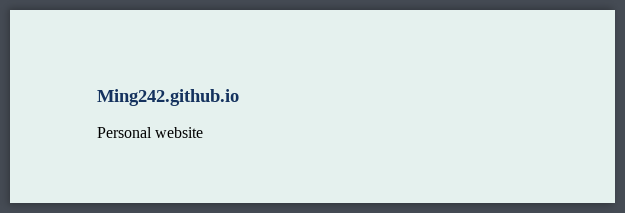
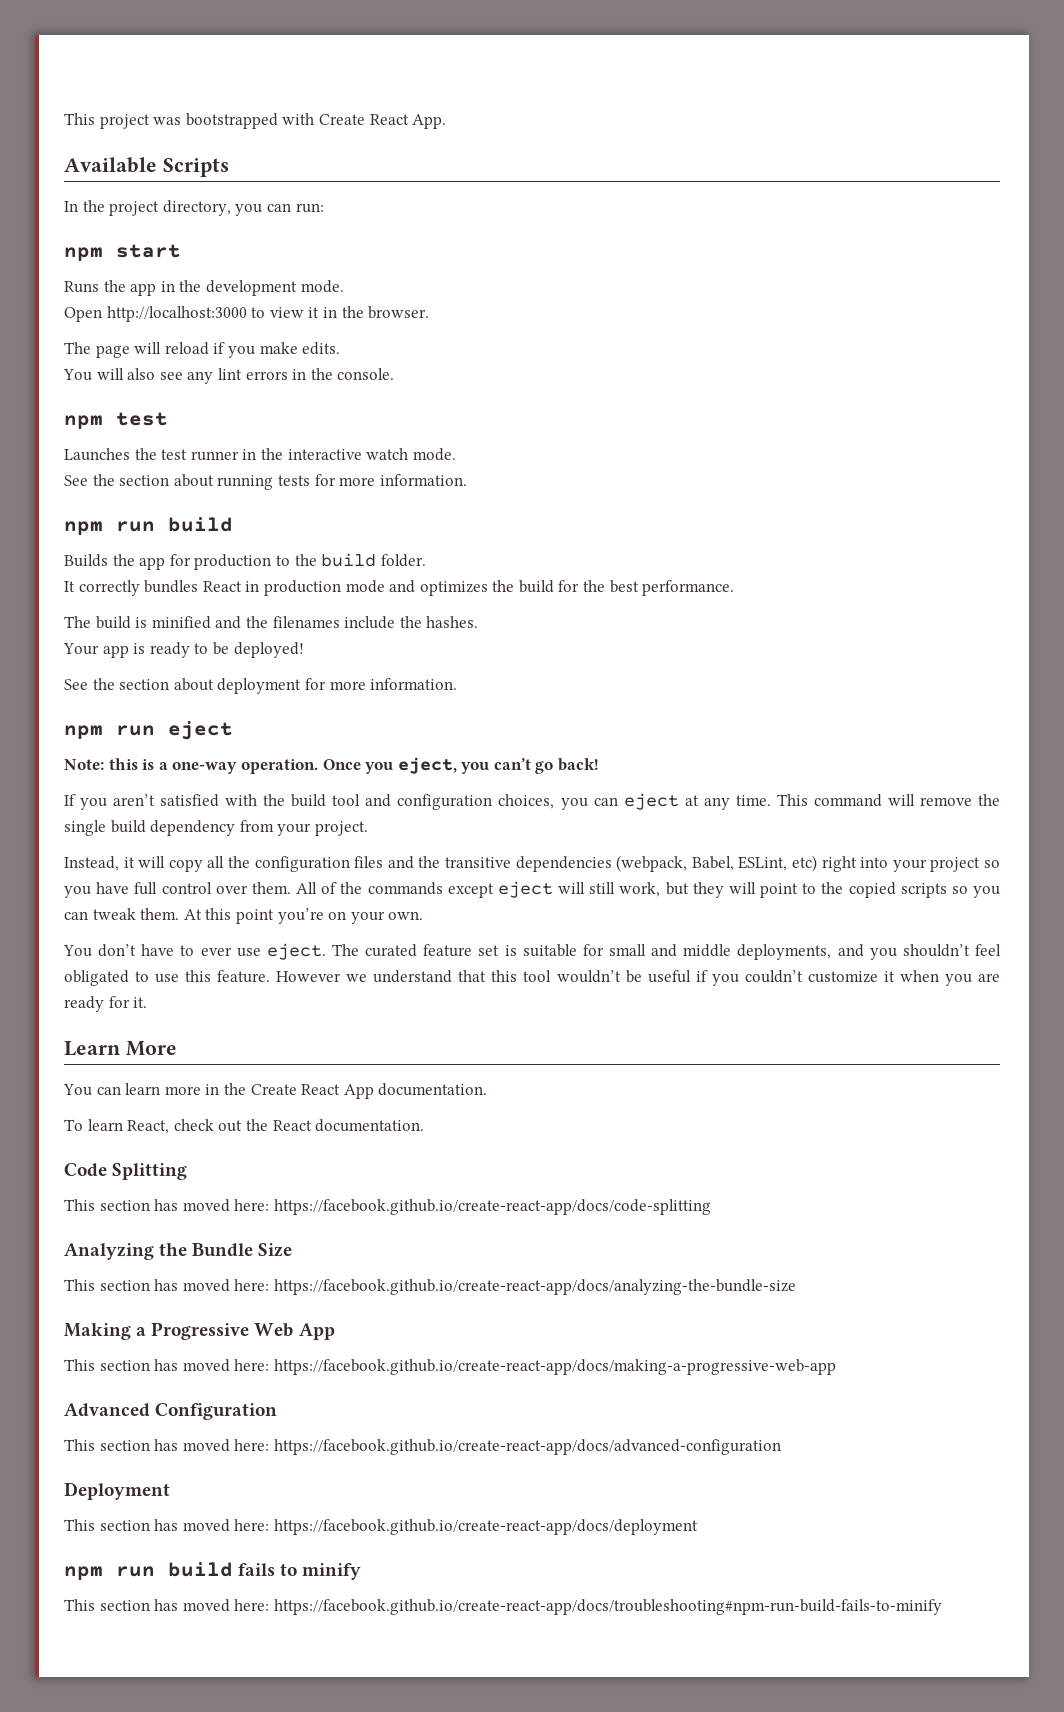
[97,89,239,106] [97,127,204,138] Ming242.github.io // Personal website -> [64,113,447,129] [64,157,229,177] [64,200,324,216] [64,244,181,261] [64,280,344,296] [64,306,430,322] [64,342,341,358] [63,368,395,384] [64,412,168,429] [64,448,456,461] [64,474,467,490] [64,517,233,535] [64,553,426,570] [64,580,735,596] [64,616,479,629] [63,642,304,658] [64,678,458,694] [64,721,233,740] [64,757,600,774] [64,793,1000,810] [64,820,368,836] [64,855,1001,872] [64,881,1000,898] [64,908,424,924] [63,943,1001,960] [64,970,1000,986] [64,996,148,1012] [64,1041,177,1056] [63,1083,488,1099] [64,1119,425,1134] [64,1163,188,1180] [64,1199,711,1215] [64,1243,293,1260] [64,1279,796,1295] [64,1322,335,1340] [64,1359,836,1375] [64,1403,278,1420] [64,1439,781,1455] [64,1482,170,1500] [64,1519,698,1535] [64,1562,362,1580] [64,1599,942,1615] This project was bootstrapped with Create React App. // Available Scripts // In the project directory, you can run: // npm start // Runs the app in the development mode. // Open http://localhost:3000 to view it in the browser. // The page will reload if you make edits. // You will also see any lint errors in the console. // npm test // Launches the test runner in the interactive watch mode. // See the section about running tests for more information. // npm run build // Builds the app for production to the build folder. // It correctly bundles React in production mode and optimizes the build for the best performance. // The build is minified and the filenames include the hashes. // Your app is ready to be deployed! // See the section about deployment for more information. // npm run eject // Note: this is a one-way operation. Once you eject, you can’t go back! // If you aren’t satisfied with the build tool and configuration choices, you can eject at any time. This command will remove the single build dependency from your project. // Instead, it will copy all the configuration files and the transitive dependencies (webpack, Babel, ESLint, etc) right into your project so you have full control over them. All of the commands except eject will still work, but they will point to the copied scripts so you can tweak them. At this point you’re on your own. // You don’t have to ever use eject. The curated feature set is suitable for small and middle deployments, and you shouldn’t feel obligated to use this feature. However we understand that this tool wouldn’t be useful if you couldn’t customize it when you are ready for it. // Learn More // You can learn more in the Create React App documentation. // To learn React, check out the React documentation. // Code Splitting // This section has moved here: https://facebook.github.io/create-react-app/docs/code-splitting // Analyzing the Bundle Size // This section has moved here: https://facebook.github.io/create-react-app/docs/analyzing-the-bundle-size // Making a Progressive Web App // This section has moved here: https://facebook.github.io/create-react-app/docs/making-a-progressive-web-app // Advanced Configuration // This section has moved here: https://facebook.github.io/create-react-app/docs/advanced-configuration // Deployment // This section has moved here: https://facebook.github.io/create-react-app/docs/deployment // npm run build fails to minify // This section has moved here: https://facebook.github.io/create-react-app/docs/troubleshooting#npm-run-build-fails-to-minify

